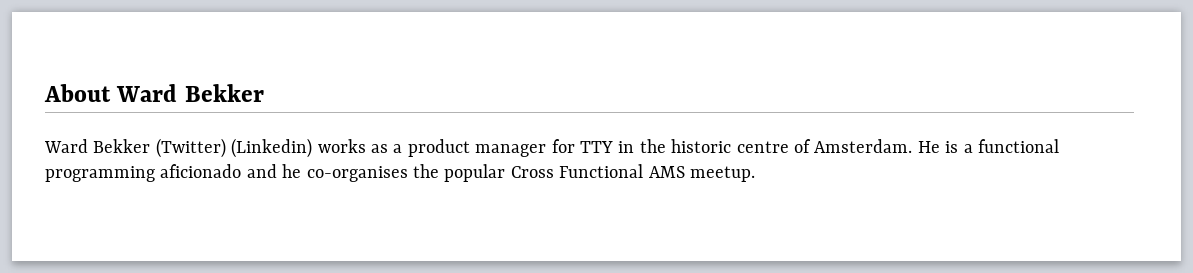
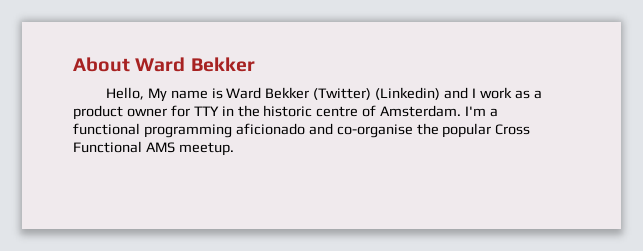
(264, 93) none -> [105,87,223,102] Hello, My name is
[317,139,366,153] works -> [444,87,512,99] and I work
[475,144,547,157] manager -> [126,108,167,117] owner
[917,141,959,153] He is -> [465,106,487,116] I'm
[282,164,408,182] he co-organises -> [336,124,413,138] co-organise

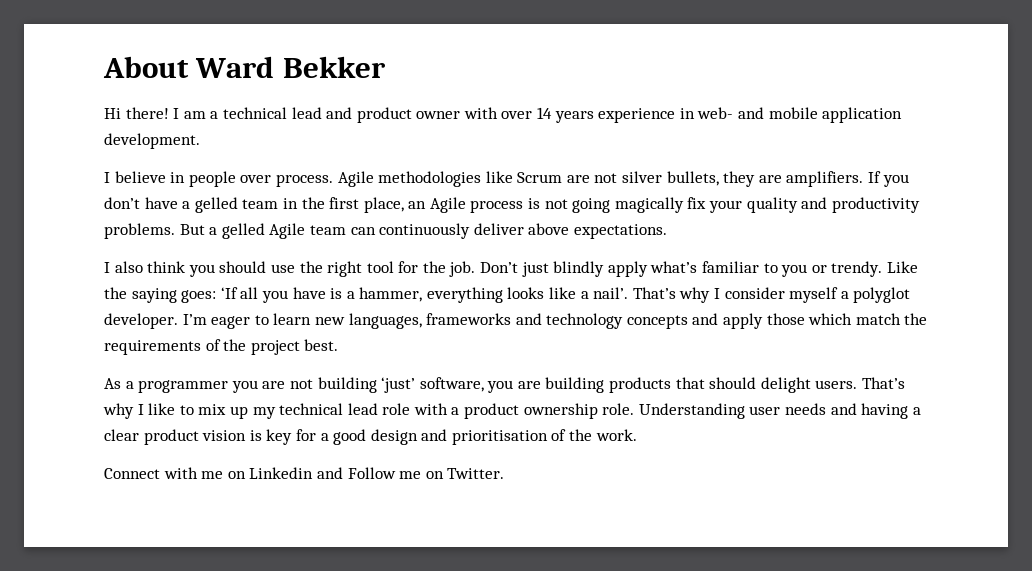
[105,87,542,102] [73,105,499,120] [73,123,531,138] [73,141,234,156] Hello, My name is Ward Bekker (Twitter) (Linkedin) and I work as a product owner for TTY in the historic centre of Amsterdam. I'm a functional programming aficionado and co-organise the popular Cross Functional AMS meetup. -> [104,107,903,123] [104,133,200,149] [104,171,909,187] [104,197,920,213] [104,223,667,239] [104,261,918,277] [104,287,911,303] [104,313,928,329] [104,339,339,355] [104,377,906,393] [103,403,921,419] [104,429,637,445] [104,467,505,479] Hi there! I am a technical lead and product owner with over 14 years experience in web- and mobile application development. // I believe in people over process. Agile methodologies like Scrum are not silver bullets, they are amplifiers. If you don’t have a gelled team in the first place, an Agile process is not going magically fix your quality and productivity problems. But a gelled Agile team can continuously deliver above expectations. // I also think you should use the right tool for the job. Don’t just blindly apply what’s familiar to you or trendy. Like the saying goes: ‘If all you have is a hammer, everything looks like a nail’. That’s why I consider myself a polyglot developer. I’m eager to learn new languages, frameworks and technology concepts and apply those which match the requirements of the project best. // As a programmer you are not building ‘just’ software, you are building products that should delight users. That’s why I like to mix up my technical lead role with a product ownership role. Understanding user needs and having a clear product vision is key for a good design and prioritisation of the work. // Connect with me on Linkedin and Follow me on Twitter.

